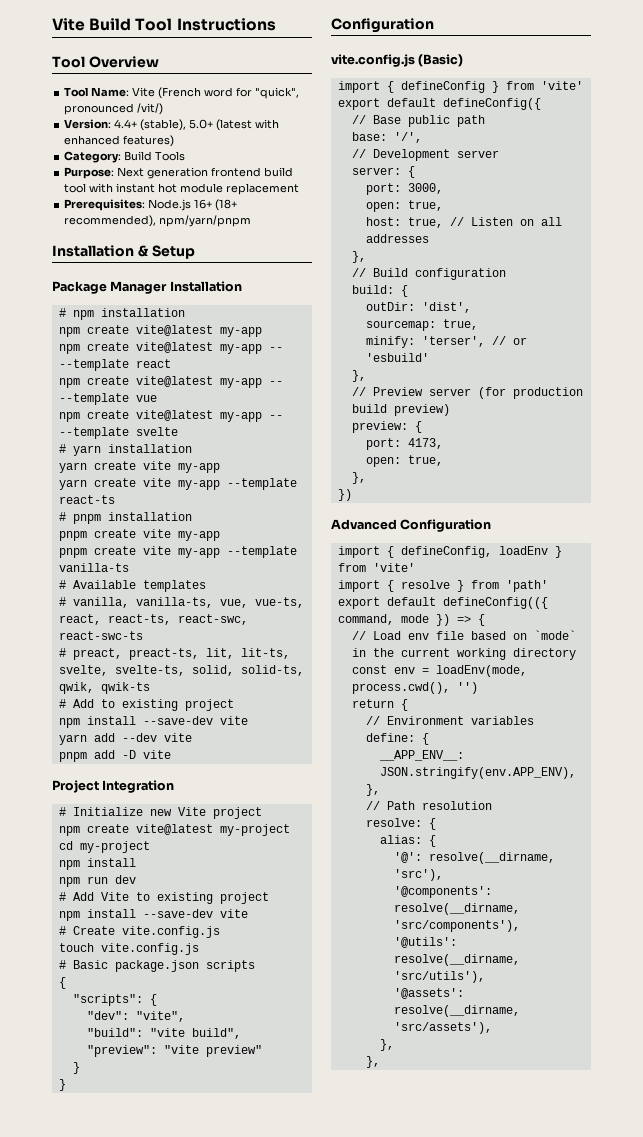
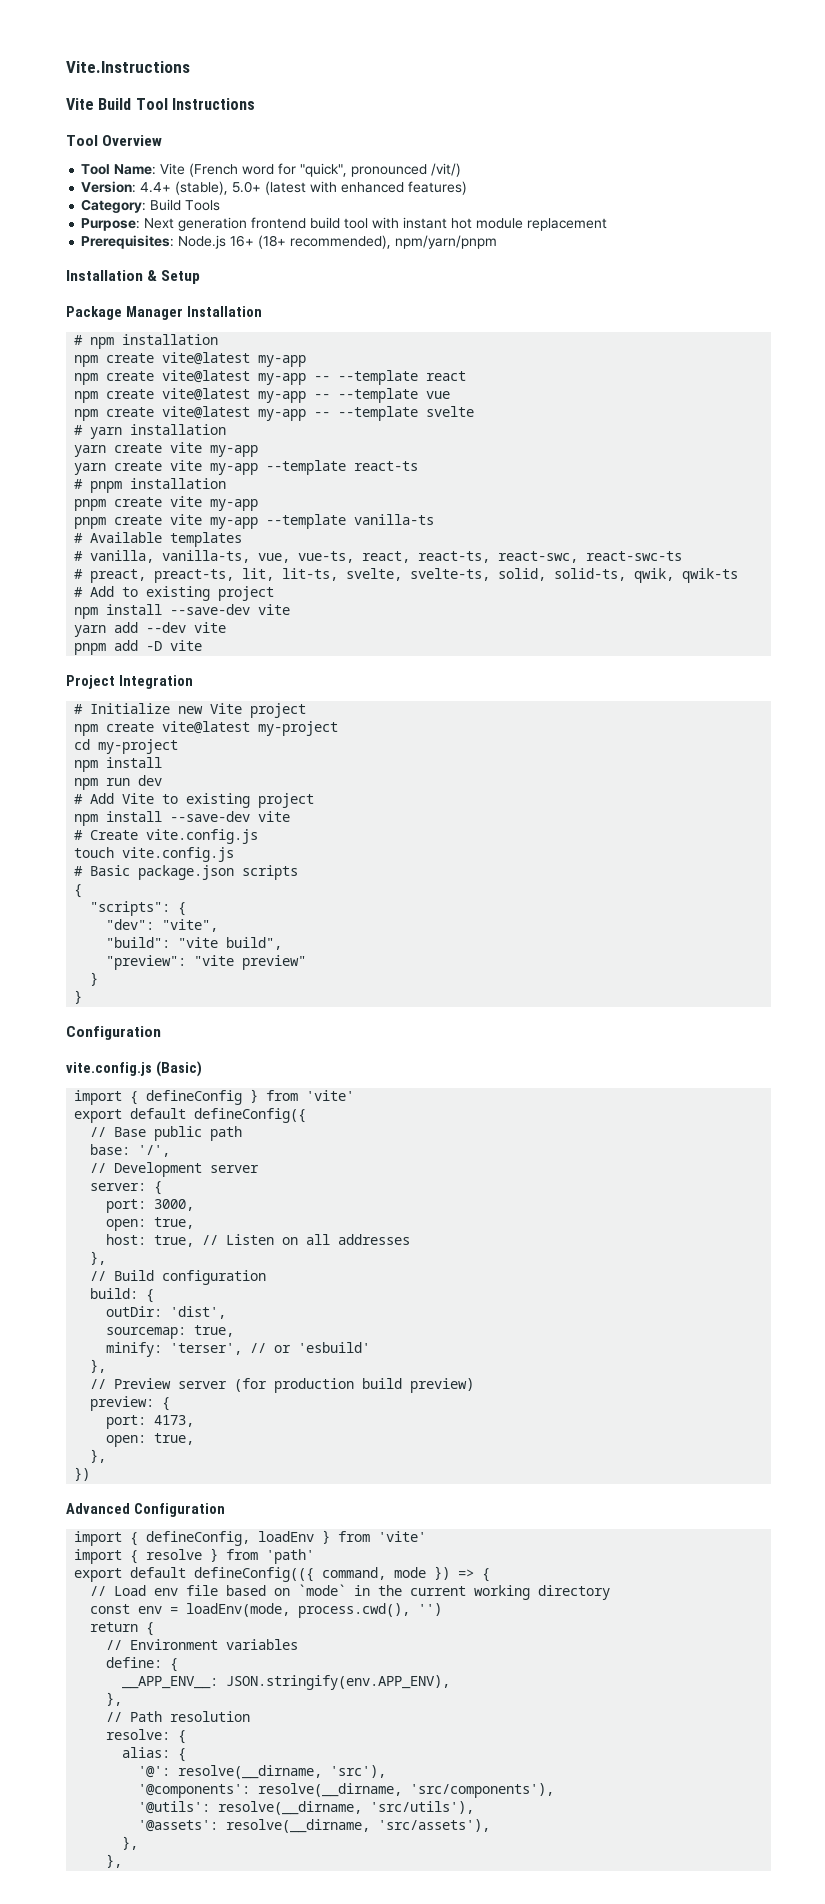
(52, 24) none -> [66,61,190,73] Vite.Instructions //

